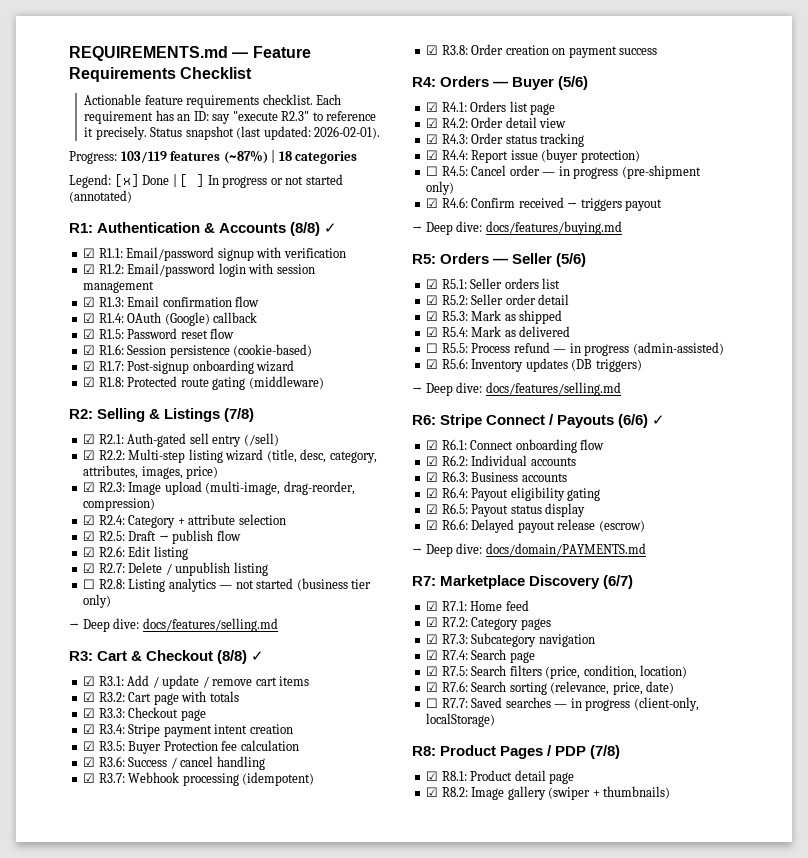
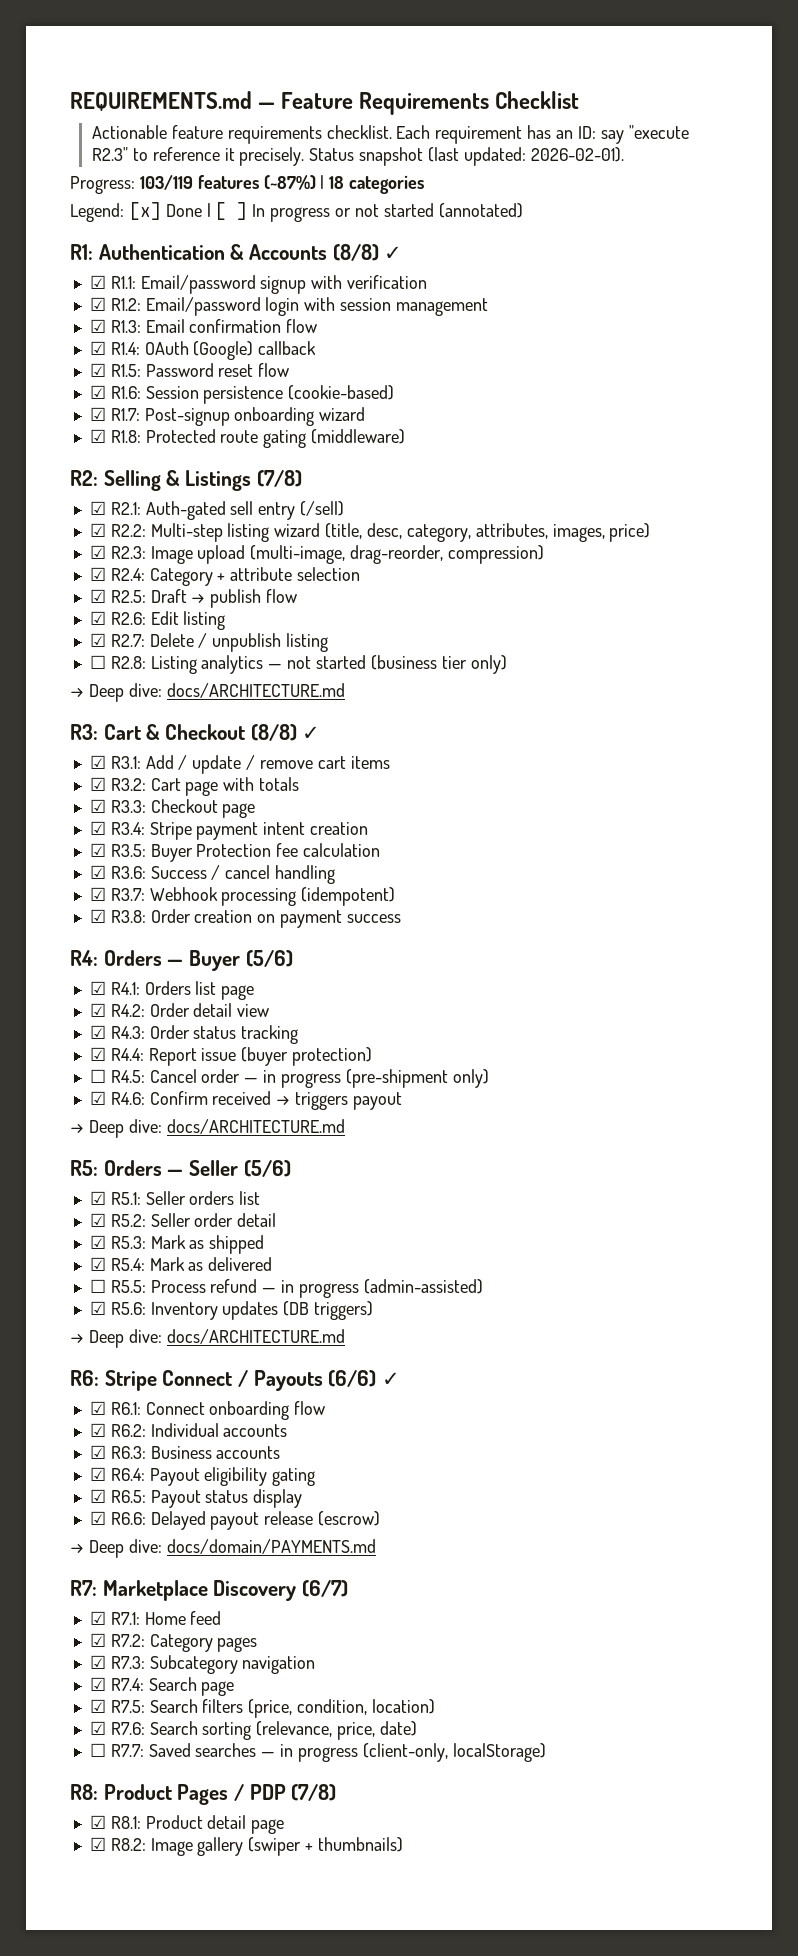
[142,618,278,632] docs/features/selling.md -> [166,683,345,698] docs/ARCHITECTURE.md
[485,221,622,235] docs/features/buying.md -> [166,1119,345,1134] docs/ARCHITECTURE.md
[485,382,621,396] docs/features/selling.md -> [166,1329,345,1344] docs/ARCHITECTURE.md

